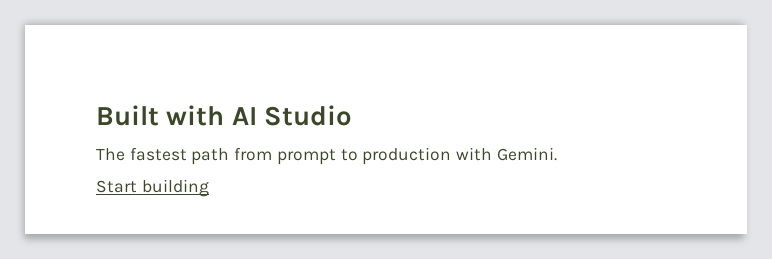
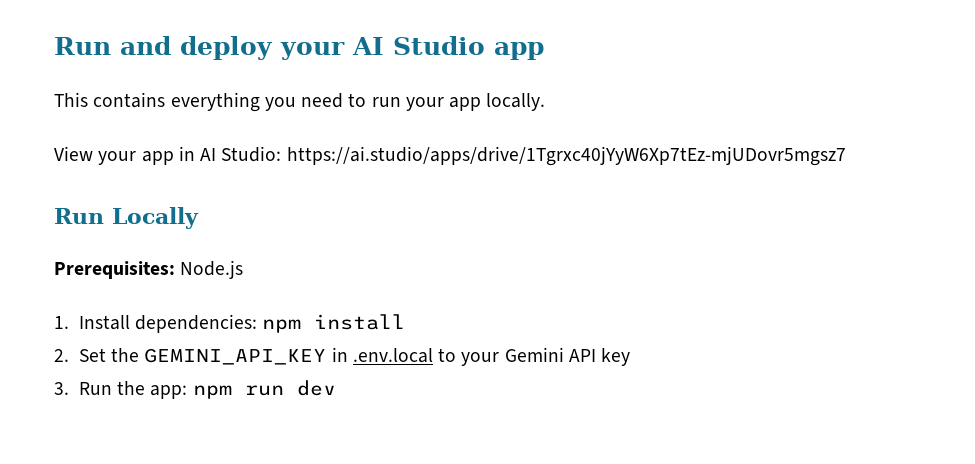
[96,105,353,126] [96,147,557,165] [96,179,209,197] Built with AI Studio // The fastest path from prompt to production with Gemini. // Start building -> [54,36,544,60] [54,92,546,112] [54,146,846,166] [54,207,199,229] [54,260,244,279] [54,314,406,333] [54,347,631,366] [54,380,336,399] Run and deploy your AI Studio app // This contains everything you need to run your app locally. // View your app in AI Studio: https://ai.studio/apps/drive/1Tgrxc40jYyW6Xp7tEz-mjUDovr5mgsz7 // Run Locally // Prerequisites: Node.js // 1. Install dependencies: npm install // 2. Set the GEMINI_API_KEY in .env.local to your Gemini API key // 3. Run the app: npm run dev

